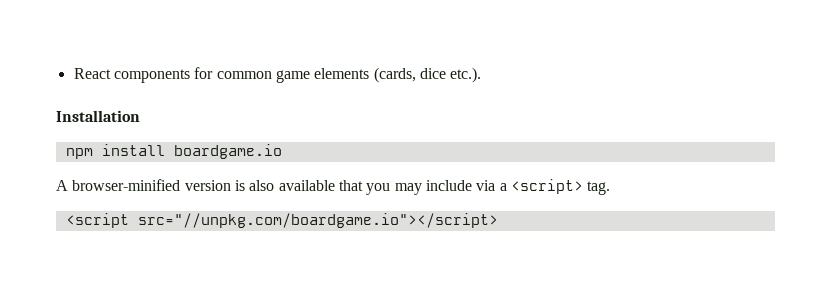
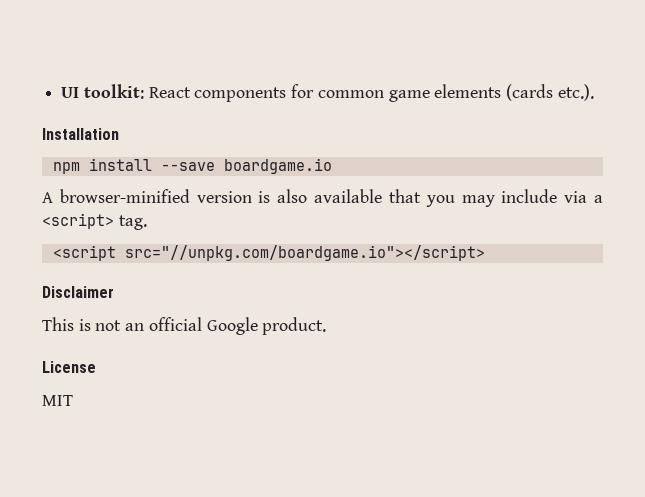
(73, 73) none -> [61,84,144,99] UI toolkit:
[373,67,446,83] (cards, dice -> [506,84,554,101] (cards
(165, 150) none -> [160,162,215,171] --save
(498, 220) none -> [42,286,114,298] [42,317,327,335] [42,361,96,373] [42,395,73,406] // Disclaimer // This is not an official Google product. // License // MIT

